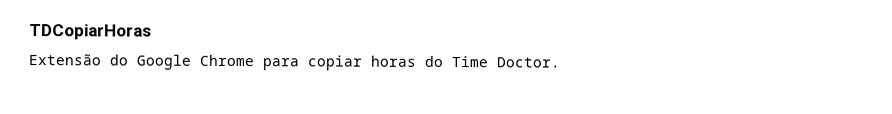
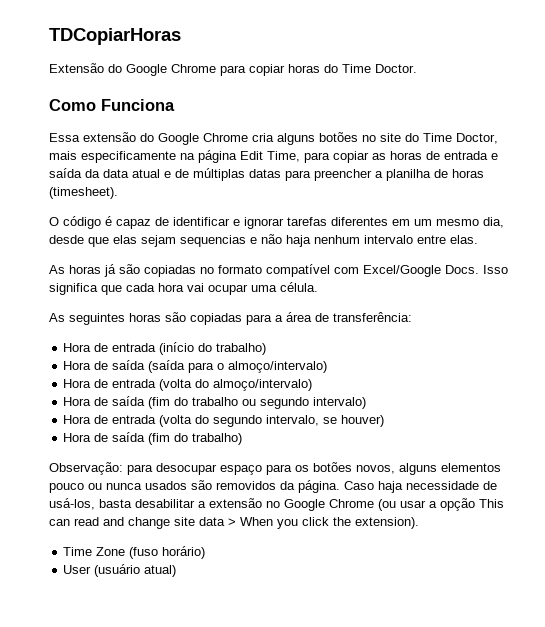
(560, 62) none -> [49,99,175,111] [49,132,498,145] [49,150,498,163] [49,168,484,181] [49,187,118,199] [49,216,504,229] [49,234,478,247] [49,264,508,277] [49,282,318,295] [49,312,412,325] [63,342,267,355] [63,360,328,373] [63,379,313,391] [63,396,367,409] [63,415,385,427] [63,432,243,445] [49,462,501,475] [49,480,497,493] [49,498,504,511] [49,517,419,529] [63,546,206,559] [63,564,177,577] // Como Funciona // Essa extensão do Google Chrome cria alguns botões no site do Time Doctor, mais especificamente na página Edit Time, para copiar as horas de entrada e saída da data atual e de múltiplas datas para preencher a planilha de horas (timesheet). // O código é capaz de identificar e ignorar tarefas diferentes em um mesmo dia, desde que elas sejam sequencias e não haja nenhum intervalo entre elas. // As horas já são copiadas no formato compatível com Excel/Google Docs. Isso significa que cada hora vai ocupar uma célula. // As seguintes horas são copiadas para a área de transferência: // Hora de entrada (início do trabalho) // Hora de saída (saída para o almoço/intervalo) // Hora de entrada (volta do almoço/intervalo) // Hora de saída (fim do trabalho ou segundo intervalo) // Hora de entrada (volta do segundo intervalo, se houver) // Hora de saída (fim do trabalho) // Observação: para desocupar espaço para os botões novos, alguns elementos pouco ou nunca usados são removidos da página. Caso haja necessidade de usá-los, basta desabilitar a extensão no Google Chrome (ou usar a opção This can read and change site data > When you click the extension). // Time Zone (fuso horário) // User (usuário atual)

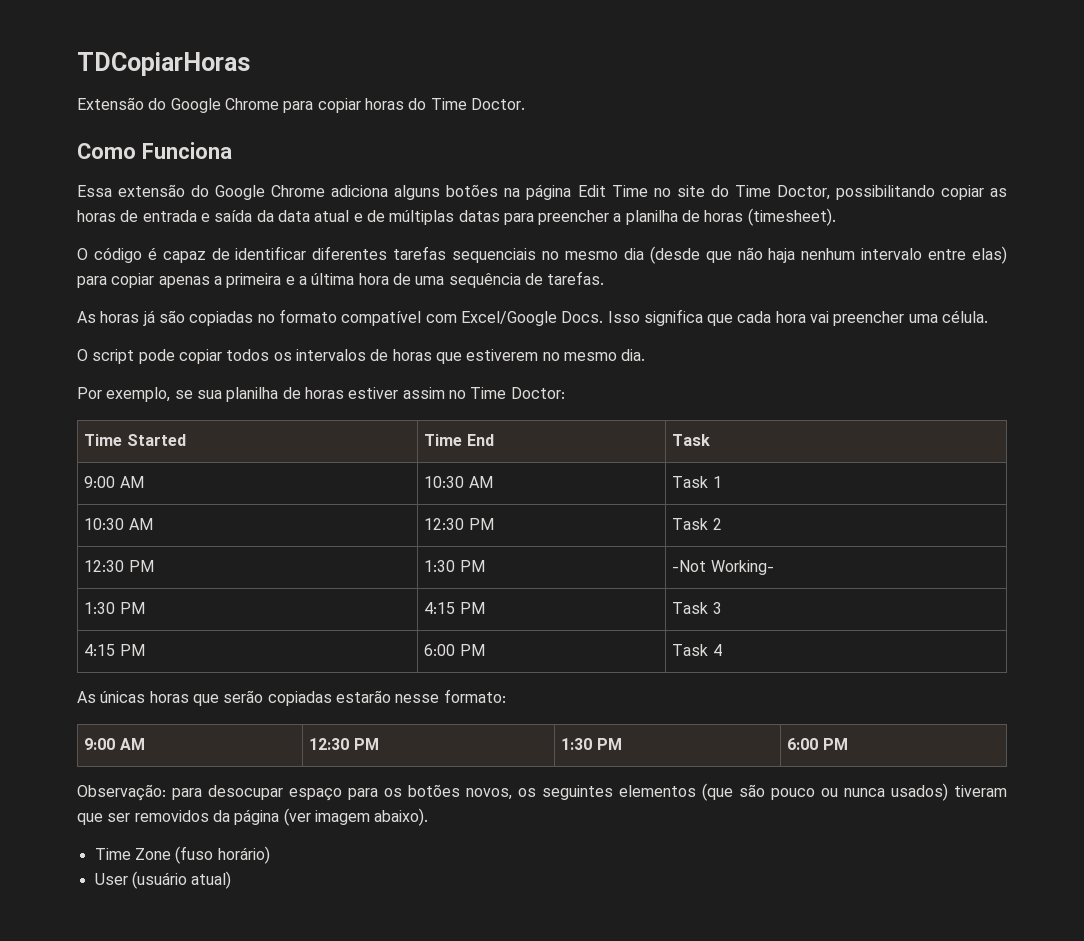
[252,133,274,142] cria -> [331,185,389,197] adiciona
(358, 137) none -> [504,184,648,200] na página Edit Time
[49,150,330,163] mais especificamente na página Edit Time, para -> [835,185,935,200] possibilitando
[233,217,504,229] [49,235,257,247] e ignorar tarefas diferentes em um mesmo dia, desde que elas sejam sequencias e -> [312,246,732,264] diferentes tarefas sequenciais no mesmo dia (desde que
[450,235,478,244] elas. -> [972,246,1008,264] [77,271,605,288] elas) para copiar apenas a primeira e a última hora de uma sequência de tarefas.
[208,284,248,295] ocupar -> [833,311,905,326] preencher
[49,312,412,325] [63,342,267,355] [63,360,328,373] [63,379,313,391] [63,396,367,409] [63,415,385,427] [63,432,243,445] As seguintes horas são copiadas para a área de transferência: // Hora de entrada (início do trabalho) // Hora de saída (saída para o almoço/intervalo) // Hora de entrada (volta do almoço/intervalo) // Hora de saída (fim do trabalho ou segundo intervalo) // Hora de entrada (volta do segundo intervalo, se houver) // Hora de saída (fim do trabalho) -> [77,349,646,364] [77,387,565,402] [84,434,186,446] [424,434,494,446] [672,434,711,446] [84,476,144,488] [424,476,493,488] [672,476,722,488] [84,518,153,530] [424,518,494,530] [672,518,722,530] [84,560,154,572] [424,560,485,572] [672,560,774,575] [84,602,145,614] [424,602,485,614] [672,602,722,614] [84,644,145,656] [424,644,485,656] [672,644,722,656] [77,689,506,706] [84,738,145,750] [309,738,379,750] [561,738,622,750] [787,738,848,750] O script pode copiar todos os intervalos de horas que estiverem no mesmo dia. // Por exemplo, se sua planilha de horas estiver assim no Time Doctor: // Time Started | Time End | Task // 9:00 AM | 10:30 AM | Task 1 // 10:30 AM | 12:30 PM | Task 2 // 12:30 PM | 1:30 PM | -Not Working- // 1:30 PM | 4:15 PM | Task 3 // 4:15 PM | 6:00 PM | Task 4 // As únicas horas que serão copiadas estarão nesse formato: // 9:00 AM | 12:30 PM | 1:30 PM | 6:00 PM
[399,463,501,475] [49,480,497,493] [49,498,504,511] [49,517,419,529] alguns elementos pouco ou nunca usados são removidos da página. Caso haja necessidade de usá-los, basta desabilitar a extensão no Google Chrome (ou usar a opção This can read and change site data > When you click the extension). -> [518,783,1007,801] [77,808,429,826] os seguintes elementos (que são pouco ou nunca usados) tiveram que ser removidos da página (ver imagem abaixo).

